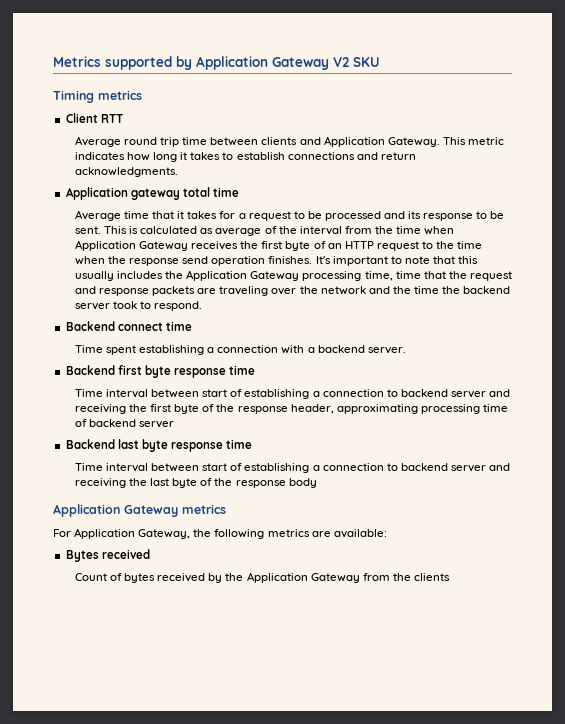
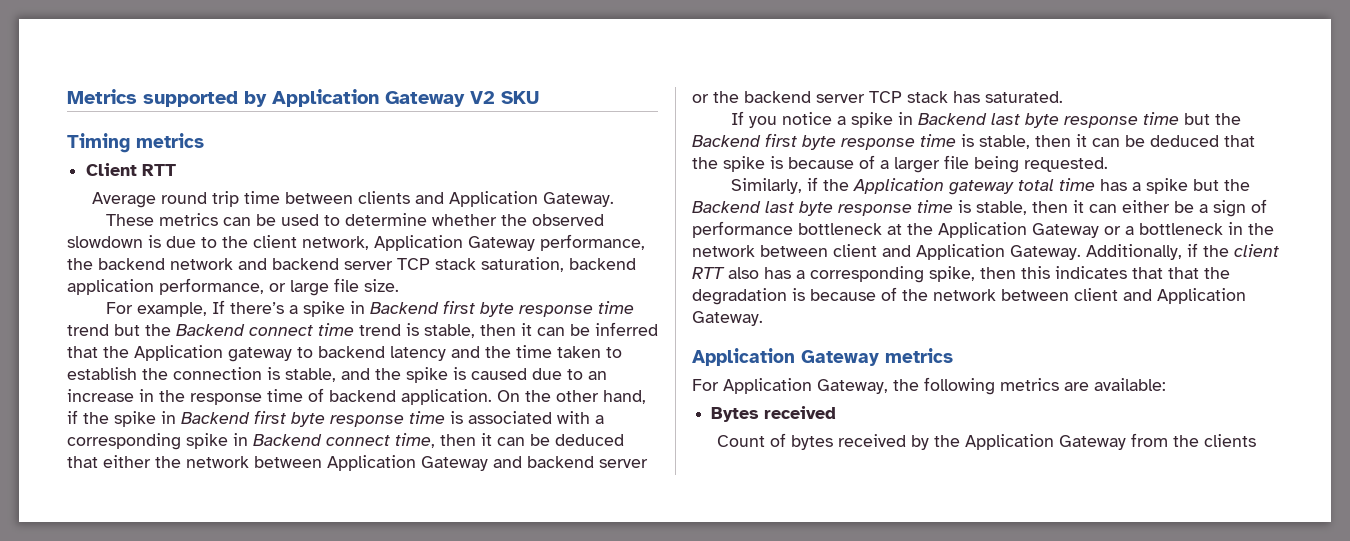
[442,137,504,145] [74,152,416,162] [74,167,178,177] [65,187,239,200] [74,210,505,221] [74,226,455,236] [74,240,483,251] [74,256,479,266] [74,270,512,281] [74,286,511,296] [74,301,203,311] [65,321,192,331] [74,345,406,355] [65,365,256,378] [74,389,511,399] [74,404,508,414] [74,419,175,428] [65,439,253,452] [74,463,511,473] [74,478,317,488] This metric indicates how long it takes to establish connections and return acknowledgments. // Application gateway total time // Average time that it takes for a request to be processed and its response to be sent. This is calculated as average of the interval from the time when Application Gateway receives the first byte of an HTTP request to the time when the response send operation finishes. It's important to note that this usually includes the Application Gateway processing time, time that the request and response packets are traveling over the network and the time the backend server took to respond. // Backend connect time // Time spent establishing a connection with a backend server. // Backend first byte response time // Time interval between start of establishing a connection to backend server and receiving the first byte of the response header, approximating processing time of backend server // Backend last byte response time // Time interval between start of establishing a connection to backend server and receiving the last byte of the response body -> [106,213,605,226] [67,234,645,251] [67,257,636,272] [67,278,399,296] [106,300,635,317] [67,322,658,338] [67,345,622,362] [67,367,607,383] [67,388,646,405] [67,410,604,427] [67,433,624,450] [67,455,648,471] [692,91,1063,103] [731,111,1242,128] [692,133,1255,150] [692,155,1108,173] [731,177,1251,195] [692,199,1267,217] [692,221,1274,238] [692,243,1279,260] [692,266,1230,283] [692,287,1246,305] [692,311,763,326] // These metrics can be used to determine whether the observed slowdown is due to the client network, Application Gateway performance, the backend network and backend server TCP stack saturation, backend application performance, or large file size. // For example, If there’s a spike in Backend first byte response time trend but the Backend connect time trend is stable, then it can be inferred that the Application gateway to backend latency and the time taken to establish the connection is stable, and the spike is caused due to an increase in the response time of backend application. On the other hand, if the spike in Backend first byte response time is associated with a corresponding spike in Backend connect time, then it can be deduced that either the network between Application Gateway and backend server or the backend server TCP stack has saturated. // If you notice a spike in Backend last byte response time but the Backend first byte response time is stable, then it can be deduced that the spike is because of a larger file being requested. // Similarly, if the Application gateway total time has a spike but the Backend last byte response time is stable, then it can either be a sign of performance bottleneck at the Application Gateway or a bottleneck in the network between client and Application Gateway. Additionally, if the client RTT also has a corresponding spike, then this indicates that that the degradation is because of the network between client and Application Gateway.

